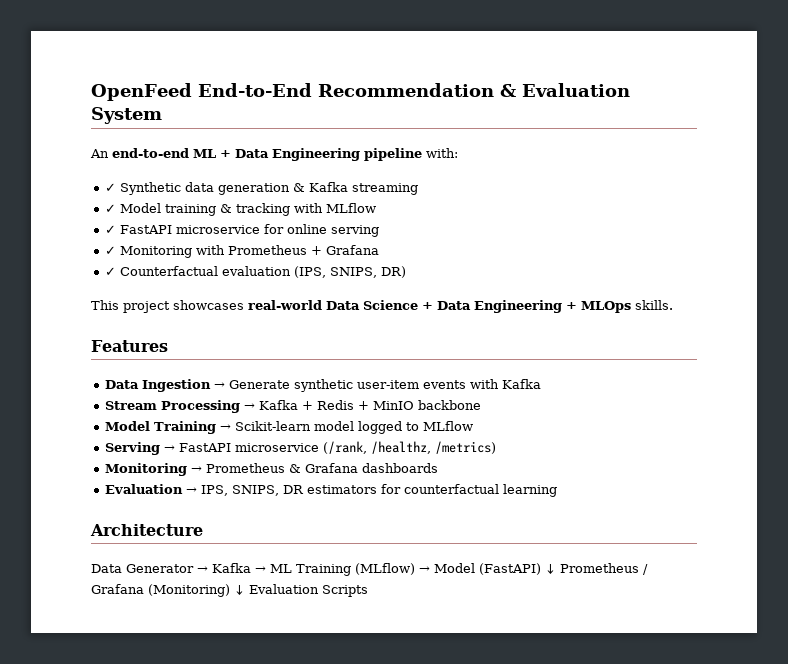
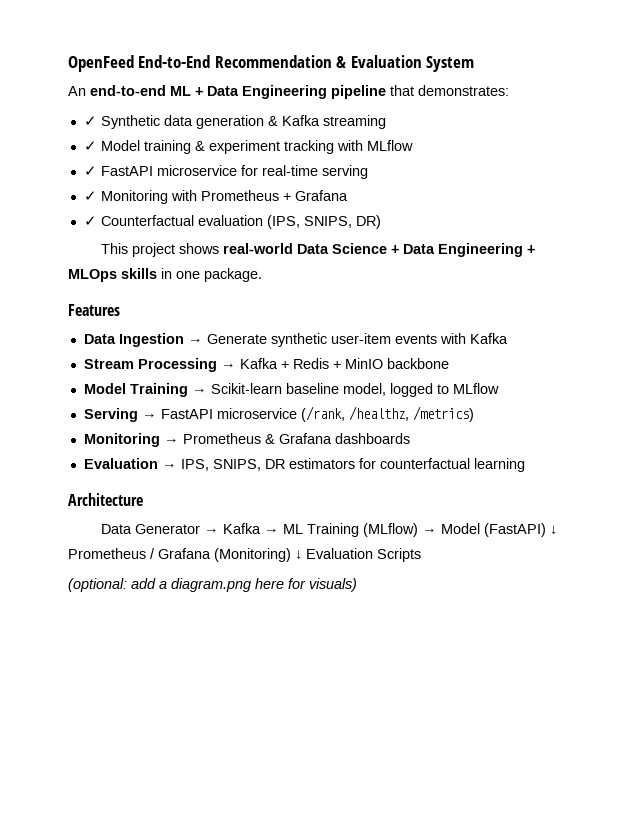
[426,148,458,158] with: -> [390,85,509,96] that demonstrates:
(232, 208) none -> [208,140,280,154] experiment
[286,224,327,234] online -> [261,165,318,176] real-time
[173,300,244,310] showcases -> [179,243,220,254] shows
[635,300,673,310] skills. -> [121,268,262,282] skills in one package.
[313,421,354,431] model -> [285,383,386,396] baseline model,
(368, 591) none -> [68,578,357,592] // (optional: add a diagram.png here for visuals)

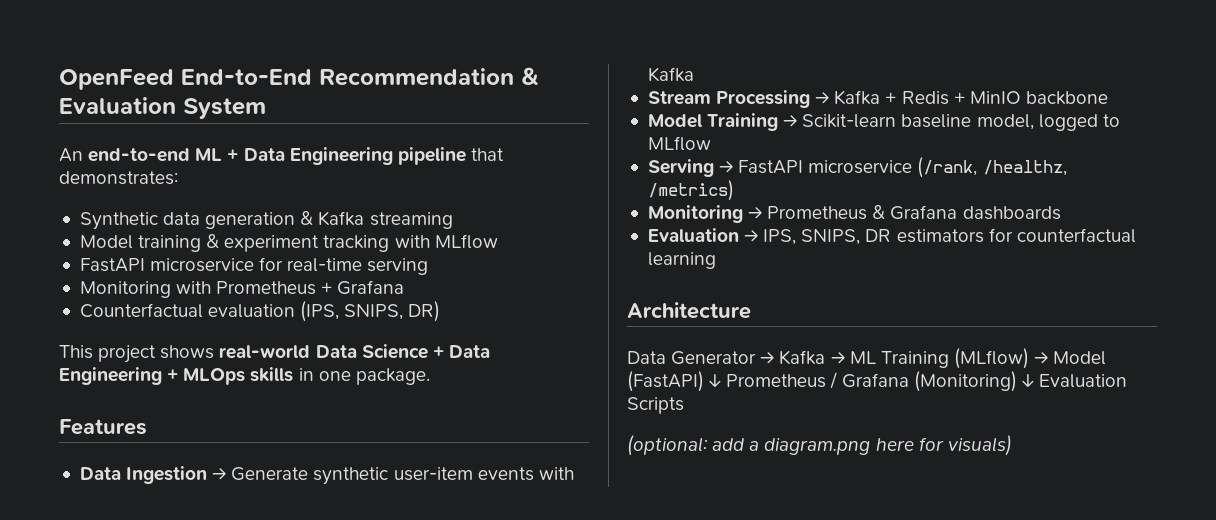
[83,116,97,126] ✓ -> (178, 178) none
[83,141,97,151] ✓ -> (453, 220) none
[83,166,97,176] ✓ -> (498, 241) none
[83,191,97,201] ✓ -> (429, 266) none
[83,216,97,226] ✓ -> (405, 287) none

